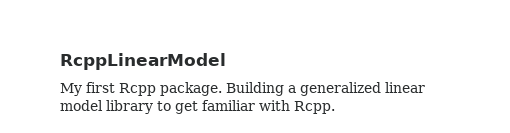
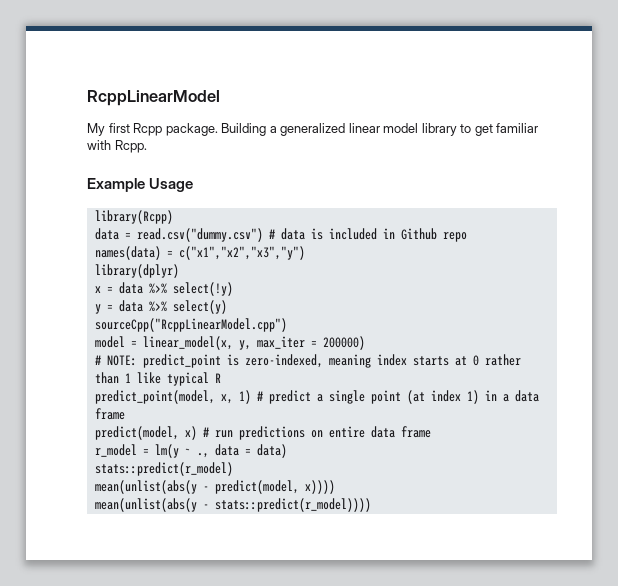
(335, 107) none -> [87,178,194,192] [94,210,173,224] [94,228,467,242] [94,246,305,260] [94,264,179,278] [94,282,233,296] [94,300,227,314] [94,318,287,332] [94,336,365,350] [94,354,521,368] [94,372,221,386] [94,390,539,404] [94,408,125,420] [94,426,431,440] [94,444,287,458] [94,462,233,476] [94,480,335,494] [94,498,371,512] // Example Usage // library(Rcpp) // data = read.csv("dummy.csv") # data is included in Github repo // names(data) = c("x1","x2","x3","y") // library(dplyr) // x = data %>% select(!y) // y = data %>% select(y) // sourceCpp("RcppLinearModel.cpp") // model = linear_model(x, y, max_iter = 200000) // # NOTE: predict_point is zero-indexed, meaning index starts at 0 rather than 1 like typical R // predict_point(model, x, 1) # predict a single point (at index 1) in a data frame // predict(model, x) # run predictions on entire data frame // r_model = lm(y ~ ., data = data) // stats::predict(r_model) // mean(unlist(abs(y - predict(model, x)))) // mean(unlist(abs(y - stats::predict(r_model))))

